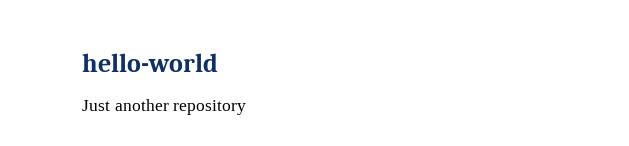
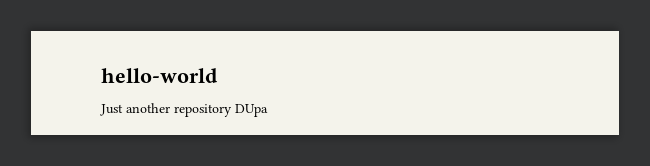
(247, 107) none -> [235,104,268,117] DUpa

